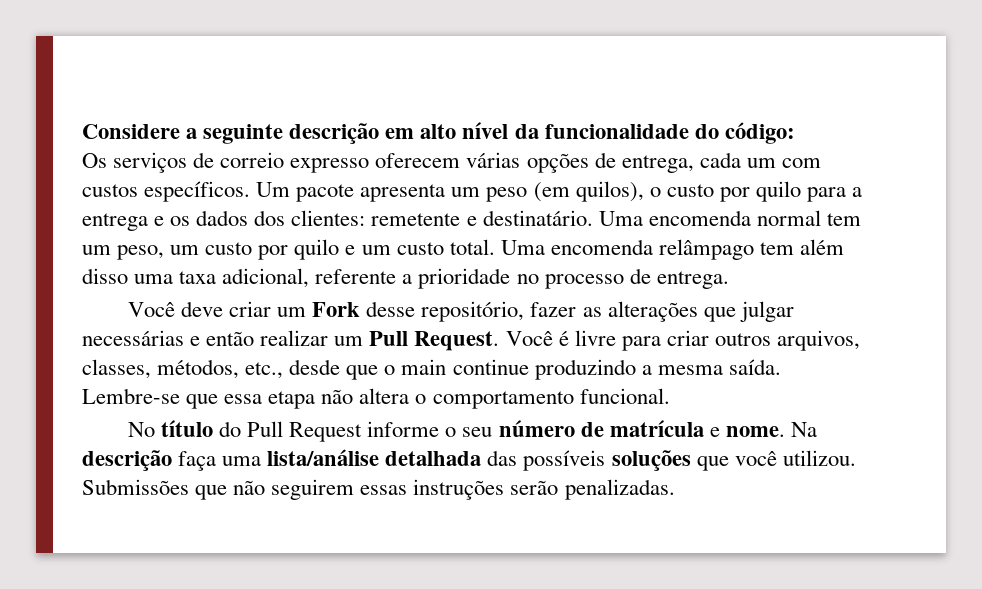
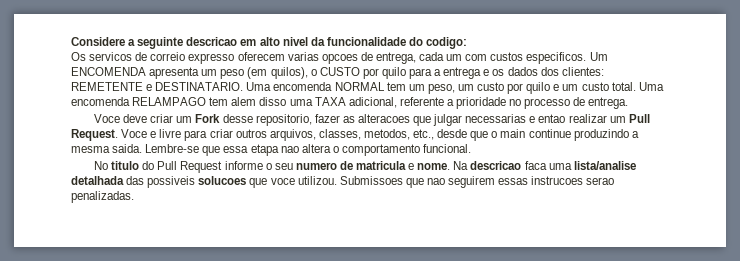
[289,123,380,144] descrição -> [186,37,238,46] descricao
[462,122,509,139] nível -> [282,37,308,46] nivel
[724,122,795,144] código: -> [426,37,468,49] codigo:
[113,152,188,173] serviços -> [89,52,133,61] servicos
[466,152,589,173] várias opções -> [287,52,358,64] varias opcoes
[144,181,355,202] específicos. Um pacote -> [526,52,608,64] [71,67,146,76] especificos. Um ENCOMENDA
[666,184,714,197] custo -> [319,67,360,76] CUSTO
[371,210,821,226] remetente e destinatário. Uma encomenda normal -> [71,82,385,91] REMETENTE e DESTINATARIO. Uma encomenda NORMAL
[658,239,845,260] relâmpago tem além -> [132,97,257,106] RELAMPAGO tem alem
[179,271,217,284] taxa -> [314,97,346,106] TAXA
[127,302,175,317] Você -> [94,114,121,123] Voce
[421,301,525,322] repositório, -> [255,114,312,126] repositorio,
[607,301,698,322] alterações -> [357,114,410,123] alteracoes
[82,330,255,346] necessárias e então -> [465,114,566,123] necessarias e entao
[505,331,569,346] Você é -> [121,129,157,138] Voce e
[157,359,240,379] métodos, -> [363,129,410,140] metodos,
[728,359,781,375] saída. -> [112,144,143,153] saida.
[321,389,354,404] não -> [280,146,299,153] nao
[160,420,213,437] título -> [111,161,140,170] titulo
[498,420,817,437] [82,449,856,471] [82,479,559,500] número de matrícula e nome. Na descrição faça uma lista/análise detalhada das possíveis soluções que você utilizou. Submissões que não seguirem essas instruções serão -> [295,161,636,170] [71,176,615,188] numero de matricula e nome. Na descricao faca uma lista/analise detalhada das possiveis solucoes que voce utilizou. Submissoes que nao seguirem essas instrucoes serao

